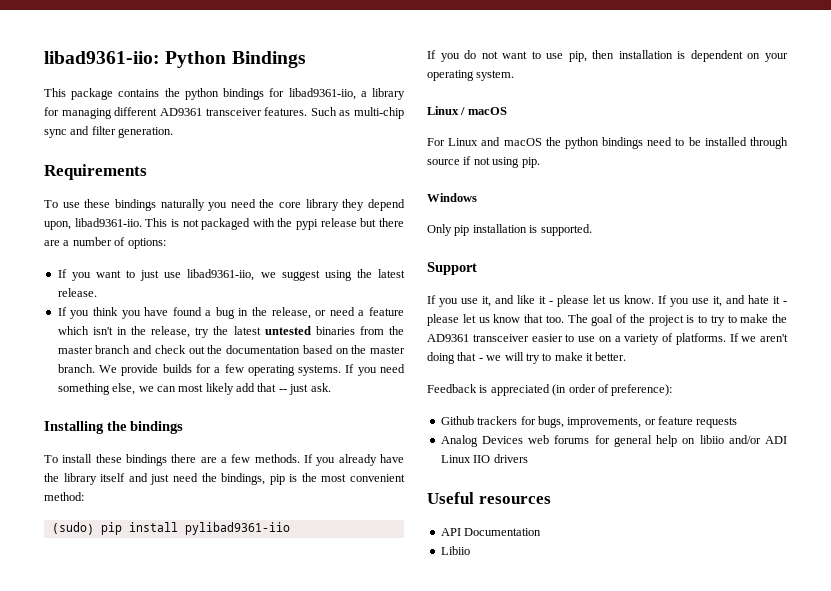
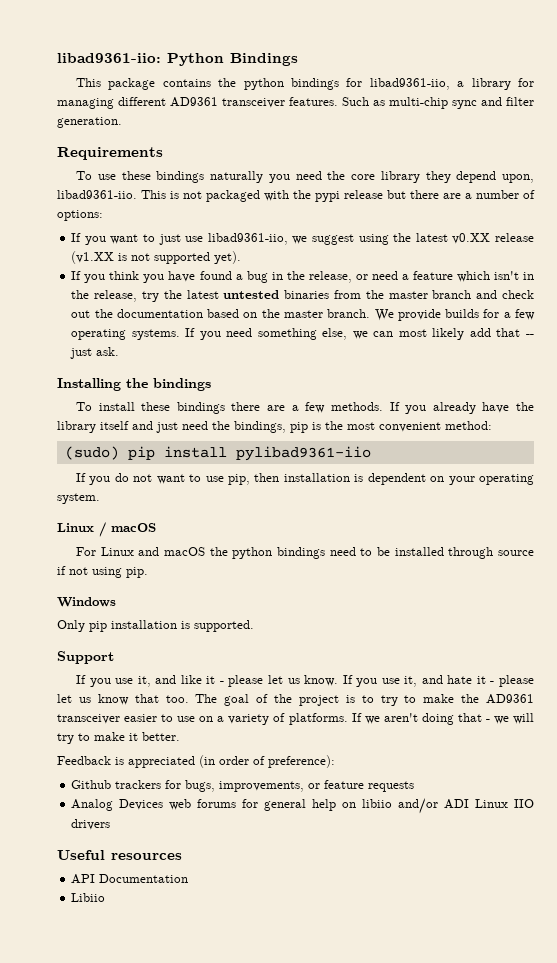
[57,288,97,297] release. -> [452,233,534,244] [71,251,242,264] v0.XX release (v1.XX is not supported yet).

